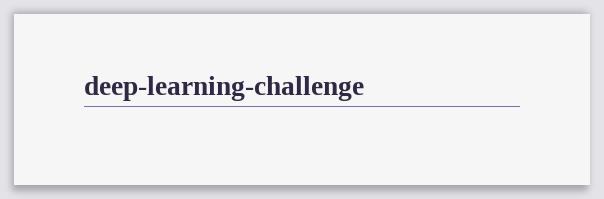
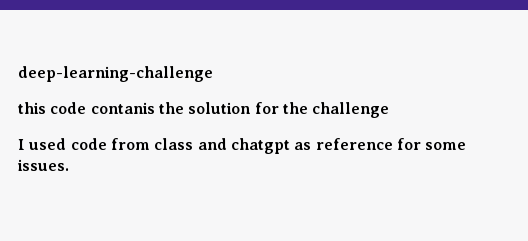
(364, 88) none -> [18,102,390,118] [18,138,467,154] [17,159,69,171] // this code contanis the solution for the challenge // I used code from class and chatgpt as reference for some issues.

